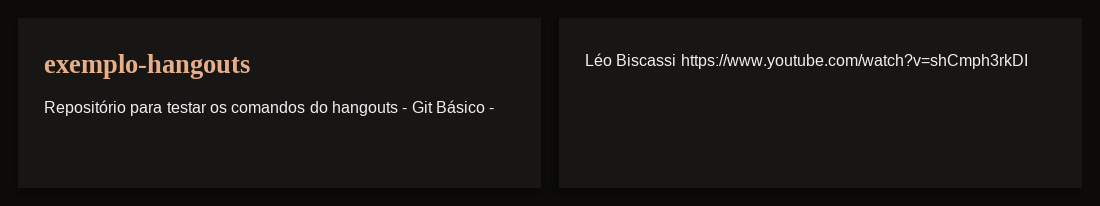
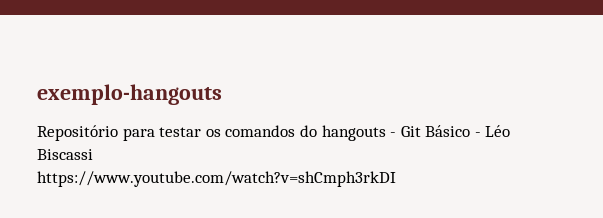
(677, 60) none -> (93, 154) //

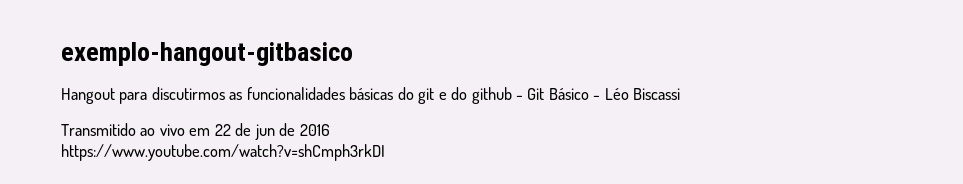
[37,84,222,105] [37,125,386,141] exemplo-hangouts // Repositório para testar os comandos do hangouts -> [61,42,353,66] [61,87,512,104] exemplo-hangout-gitbasico // Hangout para discutirmos as funcionalidades básicas do git e do github
(93, 154) none -> [61,123,330,140] // Transmitido ao vivo em 22 de jun de 2016

